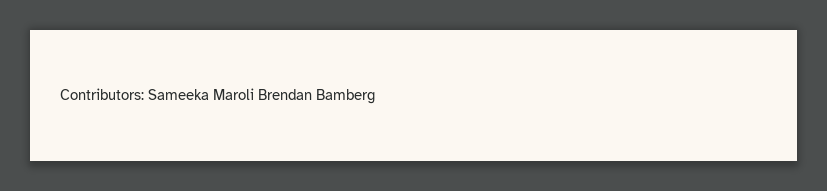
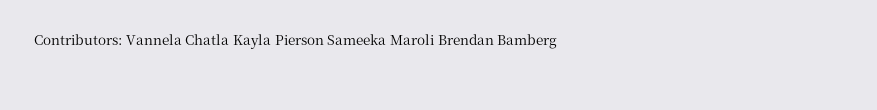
(144, 94) none -> [125,34,324,49] Vannela Chatla Kayla Pierson

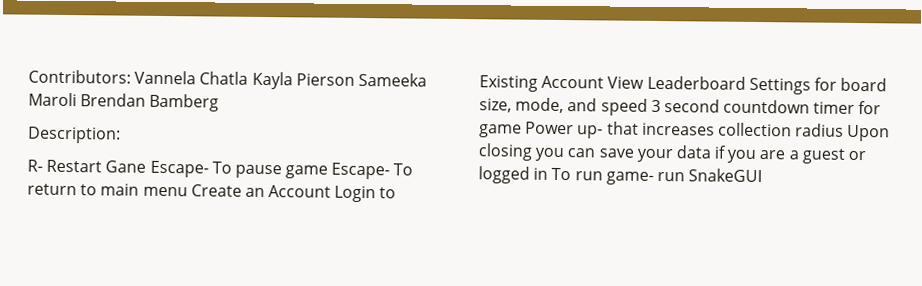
(558, 41) none -> [27,126,121,144] [27,159,414,180] [27,183,397,203] [479,75,888,95] [479,97,882,116] [479,121,891,142] [478,143,867,164] [478,166,763,185] // Description: // R- Restart Gane Escape- To pause game Escape- To return to main menu Create an Account Login to Existing Account View Leaderboard Settings for board size, mode, and speed 3 second countdown timer for game Power up- that increases collection radius Upon closing you can save your data if you are a guest or logged in To run game- run SnakeGUI

